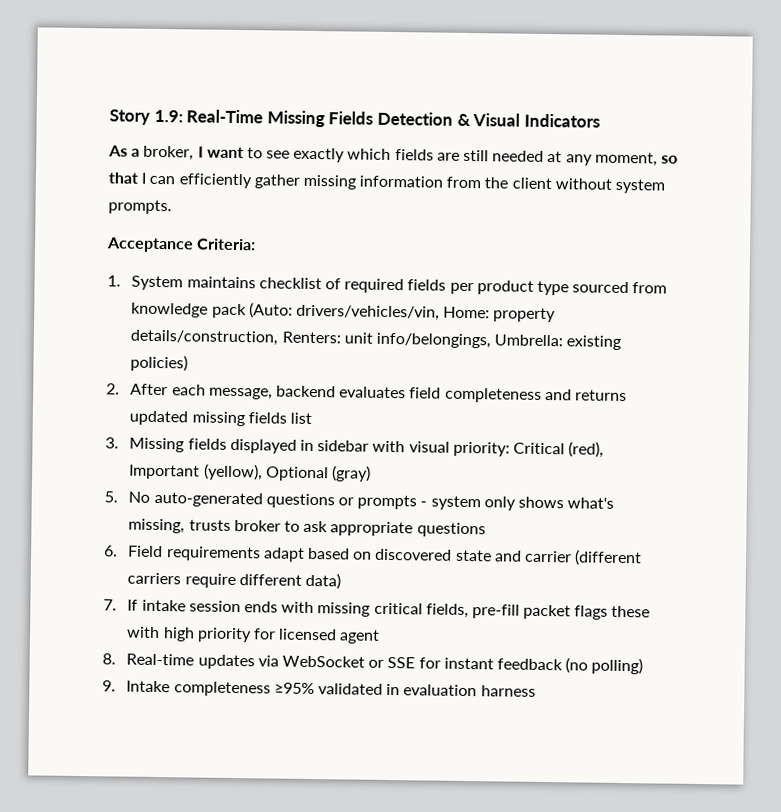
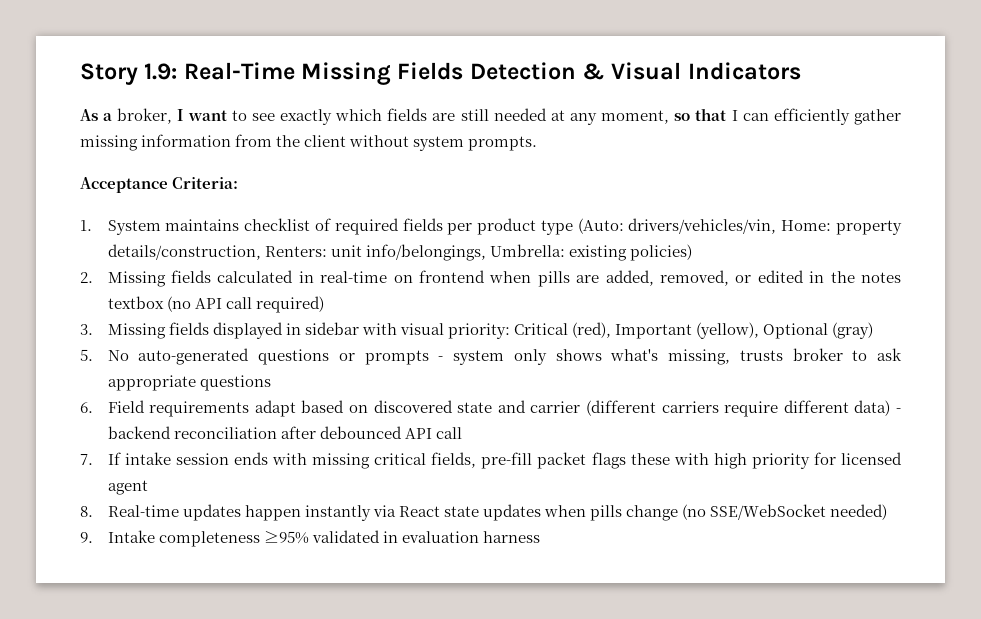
[572,281,668,294] [131,302,247,319] sourced from knowledge pack -> (573, 227) none
[130,383,627,403] [129,410,312,427] After each message, backend evaluates field completeness and returns updated missing fields list -> [107,270,901,287] [107,296,324,313] Missing fields calculated in real-time on frontend when pills are added, removed, or edited in the notes textbox (no API call required)
(341, 581) none -> [896,408,902,413] [107,426,462,439] - backend reconciliation after debounced API call
[257,655,644,675] via WebSocket or SSE for instant feedback (no polling) -> [244,504,888,521] happen instantly via React state updates when pills change (no SSE/WebSocket needed)

